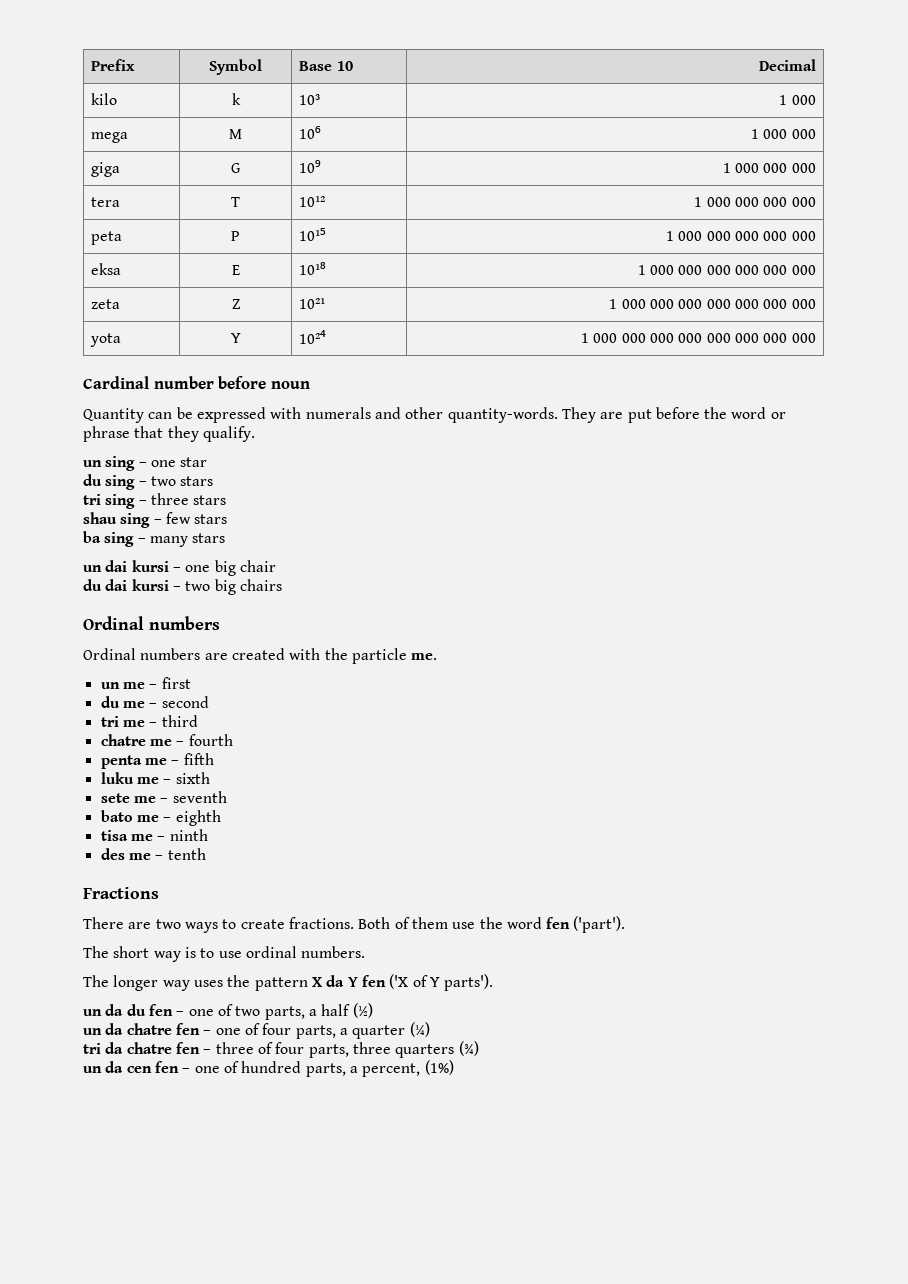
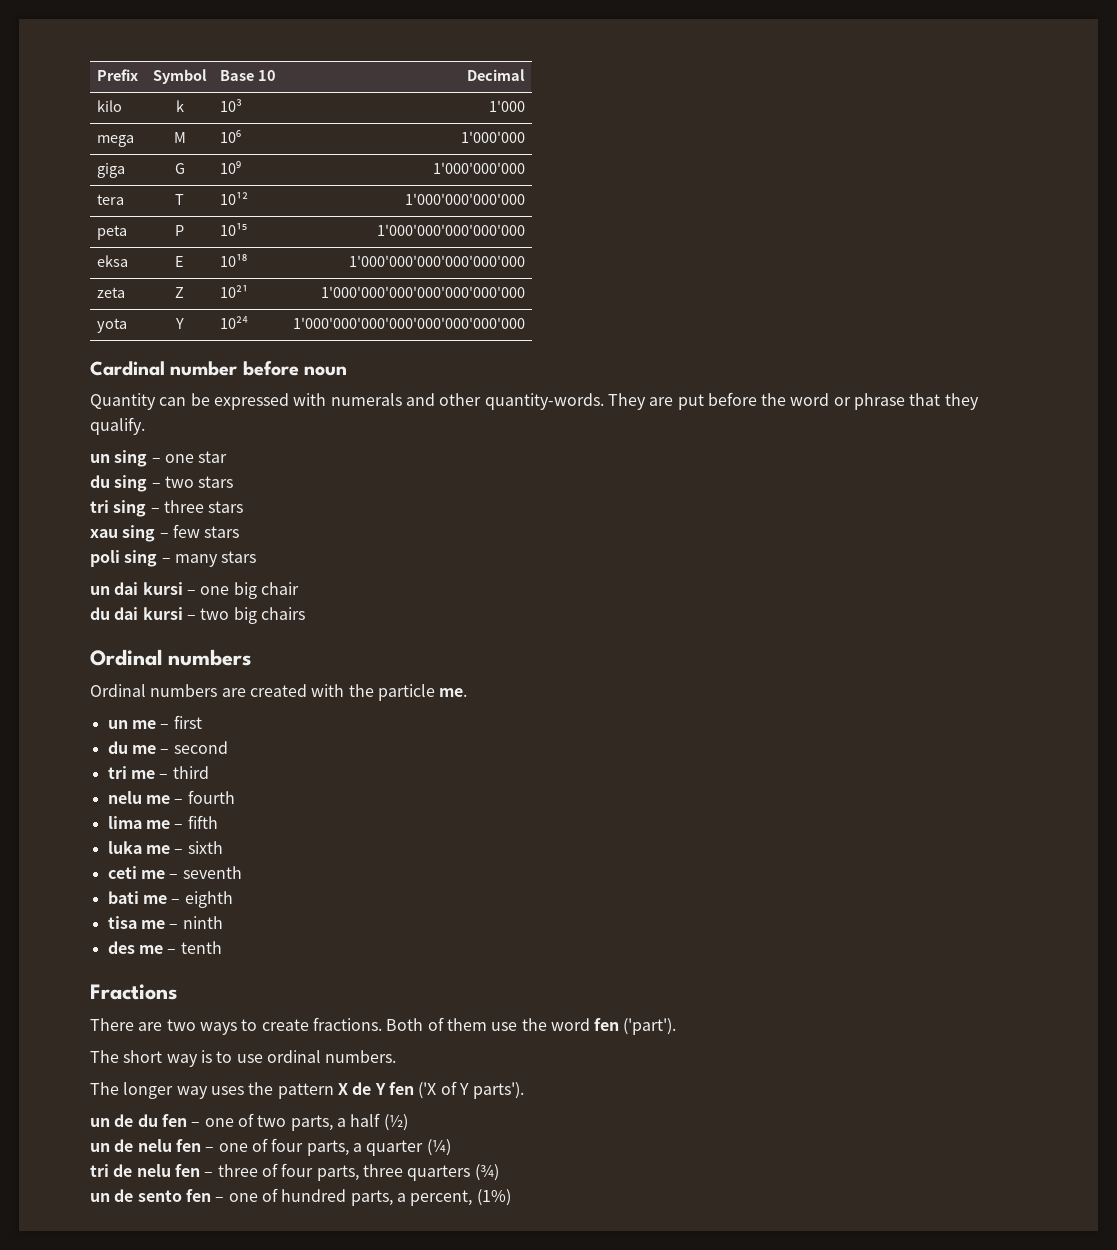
[779,95,816,105] 1 000 -> [489,100,526,112] 1'000
[751,129,816,139] 1 000 000 -> [461,131,526,143] 1'000'000
[722,163,816,173] 1 000 000 000 -> [433,162,526,174] 1'000'000'000
[694,197,816,207] [91,231,123,245] [230,231,240,241] [299,228,327,241] [666,231,816,241] [91,263,122,275] [231,265,240,275] [299,262,327,275] [637,265,816,275] [91,299,121,309] [231,299,240,309] [299,298,326,309] [609,299,816,309] [90,333,122,347] [230,333,241,343] [299,330,327,344] [581,333,816,343] 1 000 000 000 000 // peta | P | 10¹⁵ | 1 000 000 000 000 000 // eksa | E | 10¹⁸ | 1 000 000 000 000 000 000 // zeta | Z | 10²¹ | 1 000 000 000 000 000 000 000 // yota | Y | 10²⁴ | 1 000 000 000 000 000 000 000 000 -> [405,193,526,205] [96,225,127,240] [175,225,184,236] [219,223,247,236] [377,224,526,236] [96,255,128,267] [175,256,184,267] [219,254,247,267] [349,255,526,267] [96,287,125,298] [175,287,184,298] [219,285,248,298] [321,286,526,298] [96,318,127,333] [174,318,184,329] [219,316,248,329] [293,317,526,329] 1'000'000'000'000 // peta | P | 10¹⁵ | 1'000'000'000'000'000 // eksa | E | 10¹⁸ | 1'000'000'000'000'000'000 // zeta | Z | 10²¹ | 1'000'000'000'000'000'000'000 // yota | Y | 10²⁴ | 1'000'000'000'000'000'000'000'000
[83,512,117,524] shau -> [90,529,118,538] xau
[83,531,101,543] ba -> [90,550,120,567] poli
[100,734,146,746] chatre -> [107,791,142,804] nelu
[100,755,142,769] penta -> [107,816,142,829] lima
[100,772,134,784] luku -> [107,841,142,854] luka
[100,793,130,803] sete -> [107,866,137,879] ceti
[100,810,133,822] bato -> [107,891,139,904] bati
[326,975,345,987] da -> [352,1082,372,1095] de
[105,1004,124,1016] da -> [114,1114,134,1127] de
[105,1023,172,1035] da chatre -> [114,1139,172,1152] de nelu
[105,1042,172,1054] da chatre -> [113,1164,171,1177] de nelu
[105,1061,152,1073] da cen -> [114,1189,182,1202] de sento

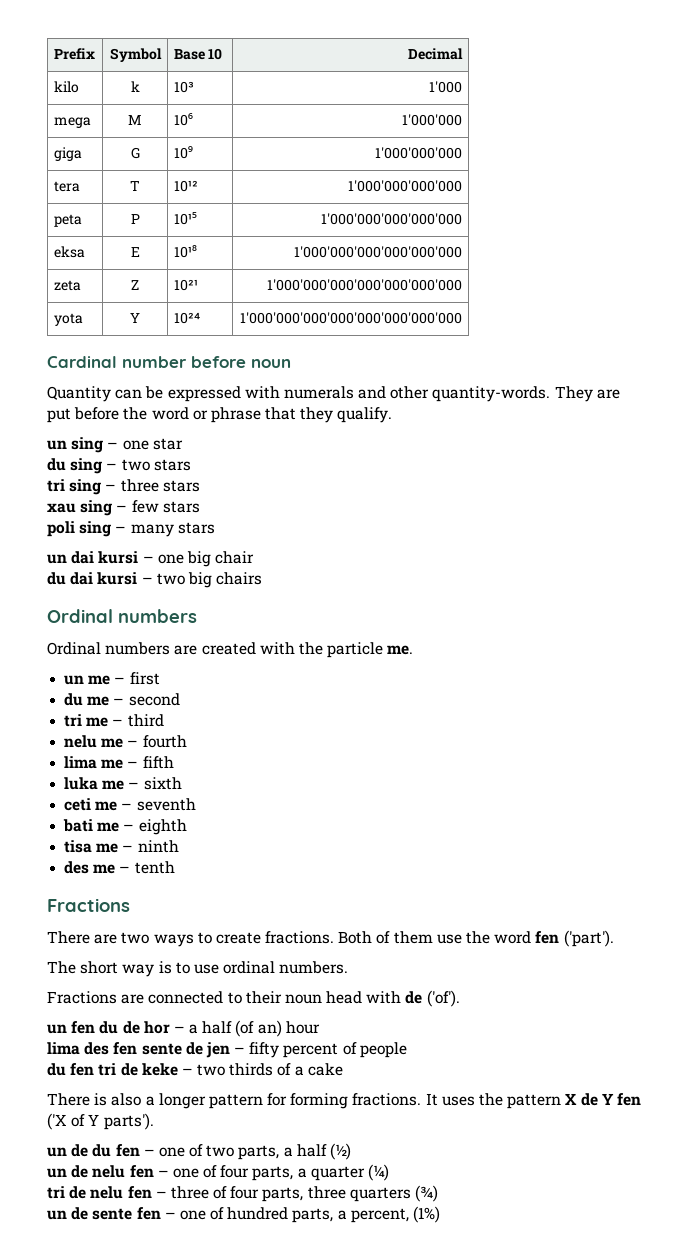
[90,1082,208,1099] The longer way -> [47,990,460,1007] [47,1020,320,1037] [47,1042,407,1058] [47,1063,343,1076] [47,1093,438,1109] Fractions are connected to their noun head with de ('of'). // un fen du de hor – a half (of an) hour // lima des fen sente de jen – fifty percent of people // du fen tri de keke – two thirds of a cake // There is also a longer pattern for forming fractions. It
[137,1190,182,1202] sento -> [92,1208,133,1220] sente

